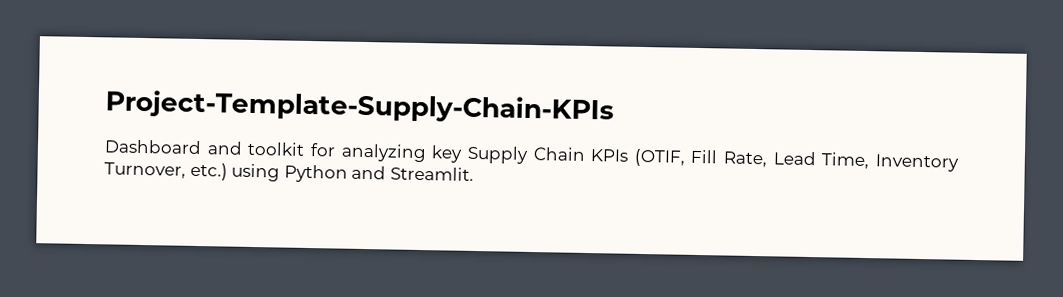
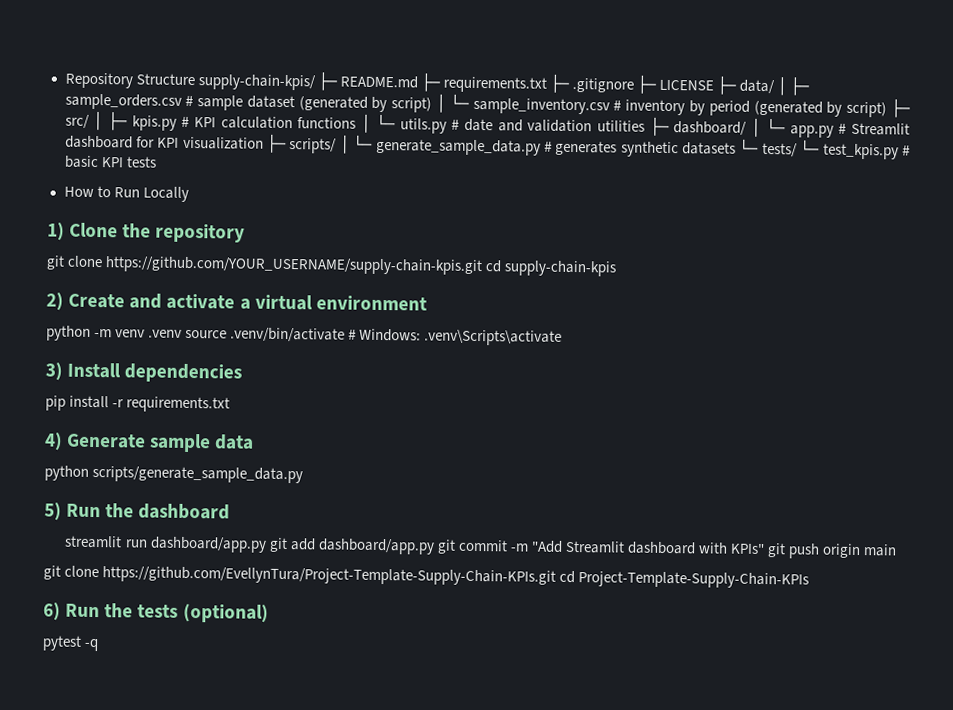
[105,89,614,125] [104,139,959,172] [104,162,474,183] Project-Template-Supply-Chain-KPIs // Dashboard and toolkit for analyzing key Supply Chain KPIs (OTIF, Fill Rate, Lead Time, Inventory Turnover, etc.) using Python and Streamlit. -> [64,71,811,96] [64,93,911,118] [64,110,911,138] [64,133,911,160] [63,155,157,169] [63,186,189,202] [47,222,246,243] [46,255,617,277] [46,292,427,311] [46,325,563,346] [45,362,243,383] [45,395,231,413] [44,432,255,453] [44,465,304,484] [44,502,231,521] [64,535,898,559] [43,565,810,589] [43,602,269,623] [42,635,100,652] Repository Structure supply-chain-kpis/ ├─ README.md ├─ requirements.txt ├─ .gitignore ├─ LICENSE ├─ data/ │ ├─ sample_orders.csv # sample dataset (generated by script) │ └─ sample_inventory.csv # inventory by period (generated by script) ├─ src/ │ ├─ kpis.py # KPI calculation functions │ └─ utils.py # date and validation utilities ├─ dashboard/ │ └─ app.py # Streamlit dashboard for KPI visualization ├─ scripts/ │ └─ generate_sample_data.py # generates synthetic datasets └─ tests/ └─ test_kpis.py # basic KPI tests // How to Run Locally // 1) Clone the repository // git clone https://github.com/YOUR_USERNAME/supply-chain-kpis.git cd supply-chain-kpis // 2) Create and activate a virtual environment // python -m venv .venv source .venv/bin/activate # Windows: .venv\Scripts\activate // 3) Install dependencies // pip install -r requirements.txt // 4) Generate sample data // python scripts/generate_sample_data.py // 5) Run the dashboard // streamlit run dashboard/app.py git add dashboard/app.py git commit -m "Add Streamlit dashboard with KPIs" git push origin main // git clone https://github.com/EvellynTura/Project-Template-Supply-Chain-KPIs.git cd Project-Template-Supply-Chain-KPIs // 6) Run the tests (optional) // pytest -q

